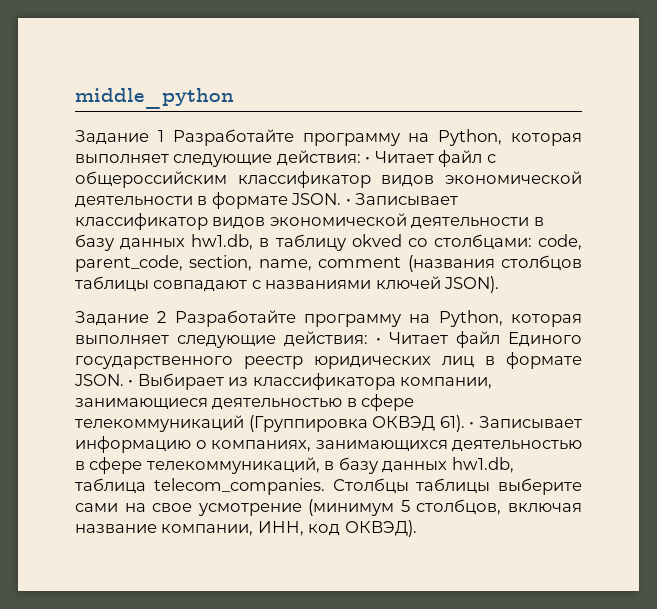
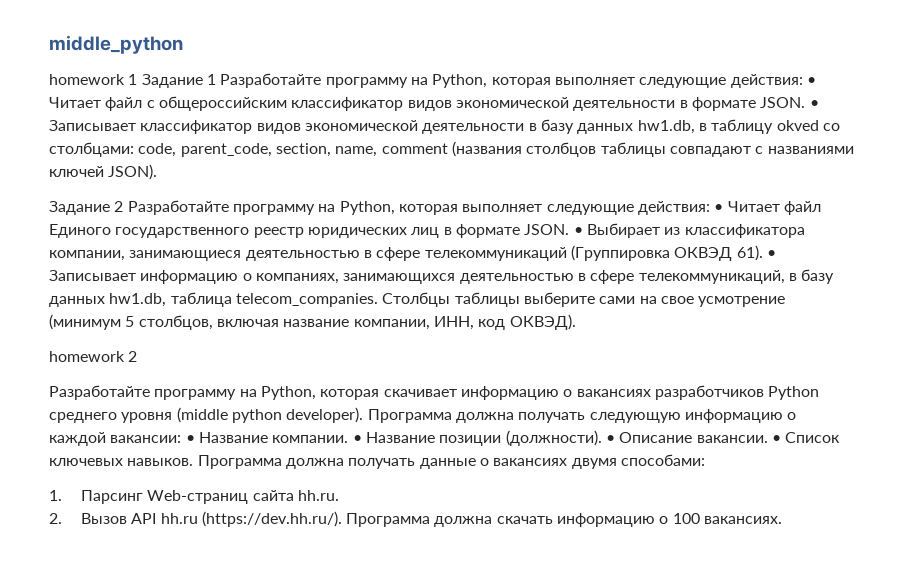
(234, 98) none -> [49,74,138,85] homework 1
(417, 528) none -> [49,351,138,362] [49,385,820,400] [49,407,797,423] [49,430,841,446] [49,454,705,469] [49,490,339,504] [49,511,783,527] // homework 2 // Разработайте программу на Python, которая скачивает информацию о вакансиях разработчиков Python среднего уровня (middle python developer). Программа должна получать следующую информацию о каждой вакансии: • Название компании. • Название позиции (должности). • Описание вакансии. • Список ключевых навыков. Программа должна получать данные о вакансиях двумя способами: // 1. Парсинг Web-страниц сайта hh.ru. // 2. Вызов API hh.ru (https://dev.hh.ru/). Программа должна скачать информацию о 100 вакансиях.

